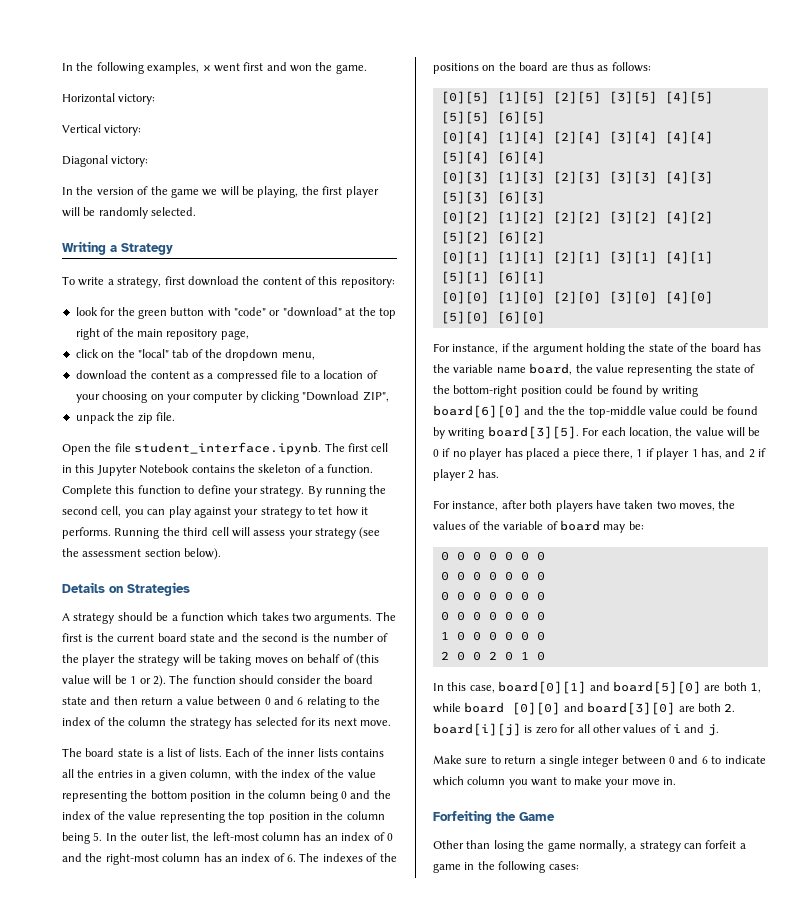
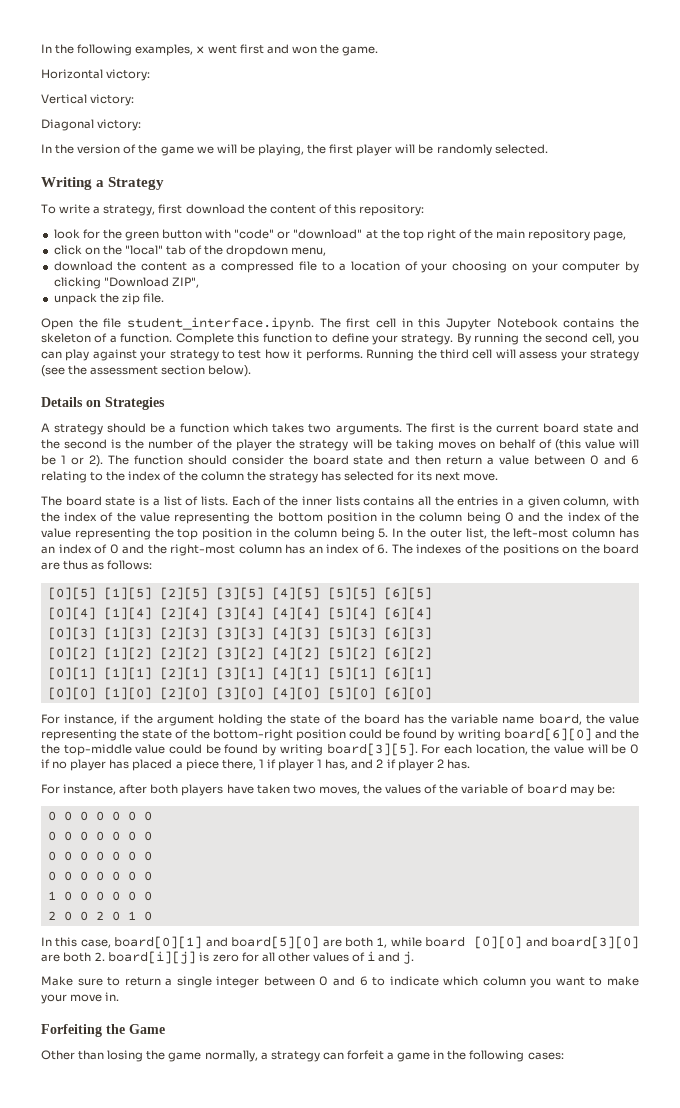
[318,507,333,515] tet -> [238,350,262,359] test

